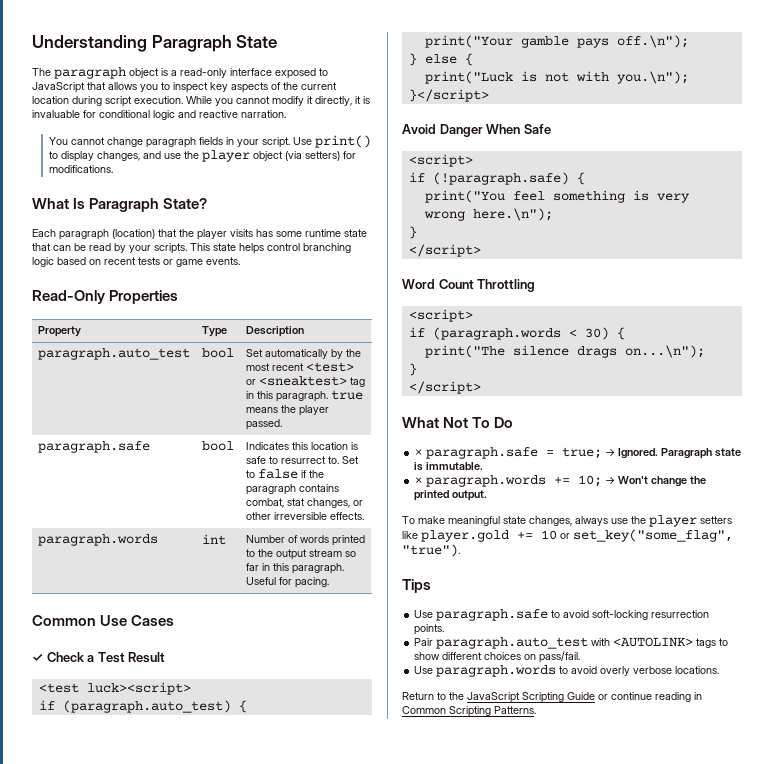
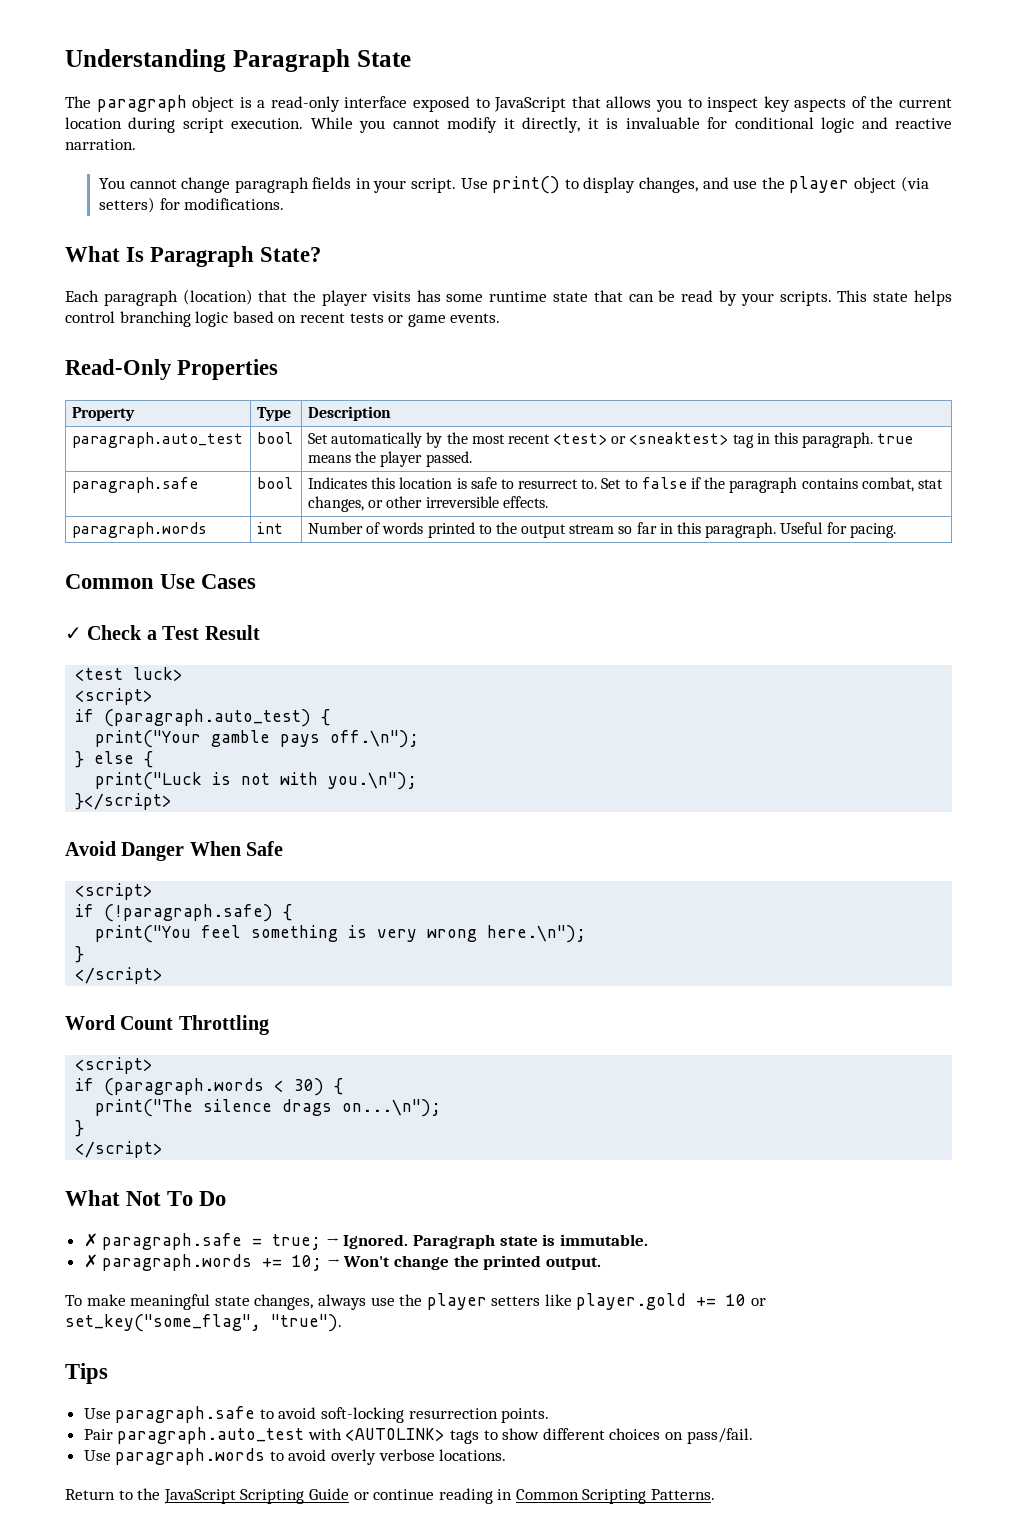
[86,682,191,695] luck><script> -> [133,667,184,681] [75,688,154,705] luck> // <script>

